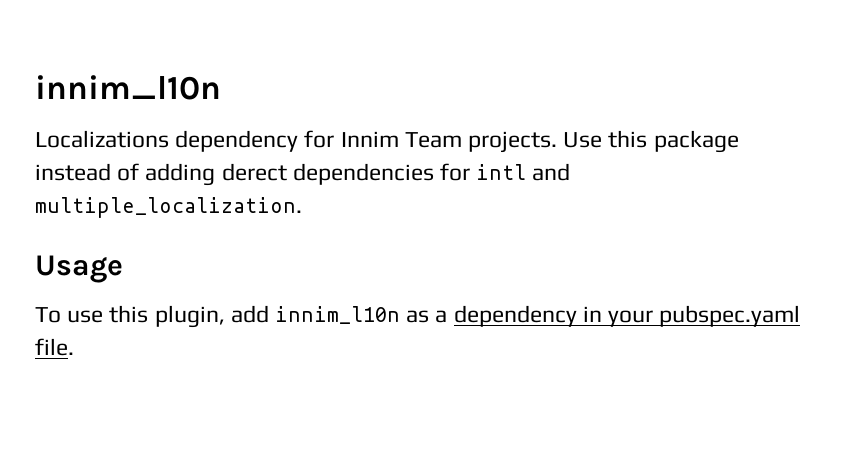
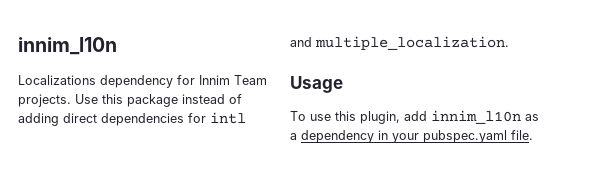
[221,163,287,181] derect -> [63,113,97,123] direct

